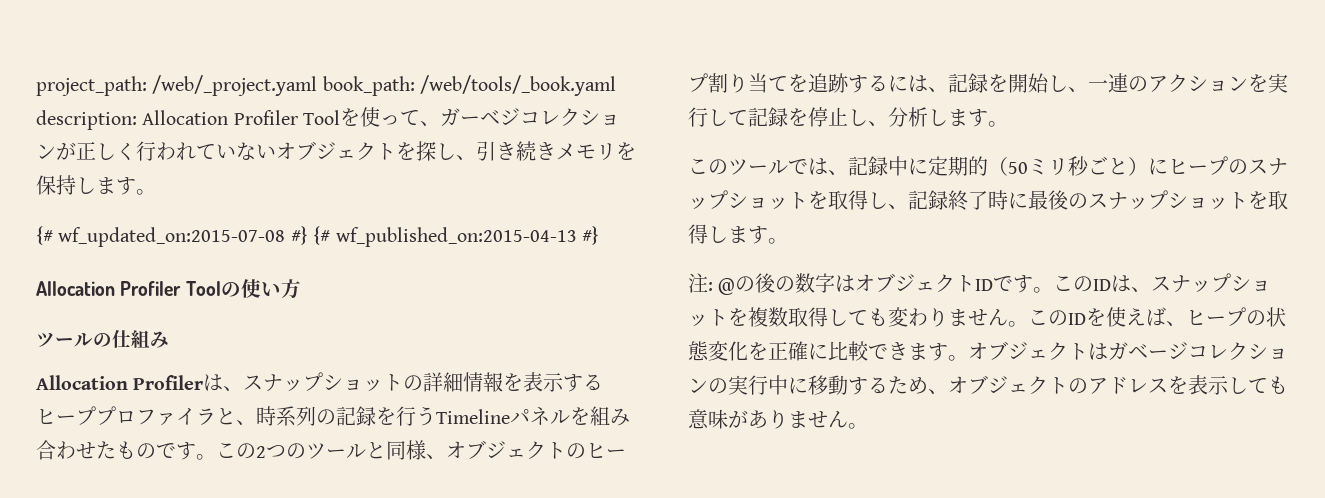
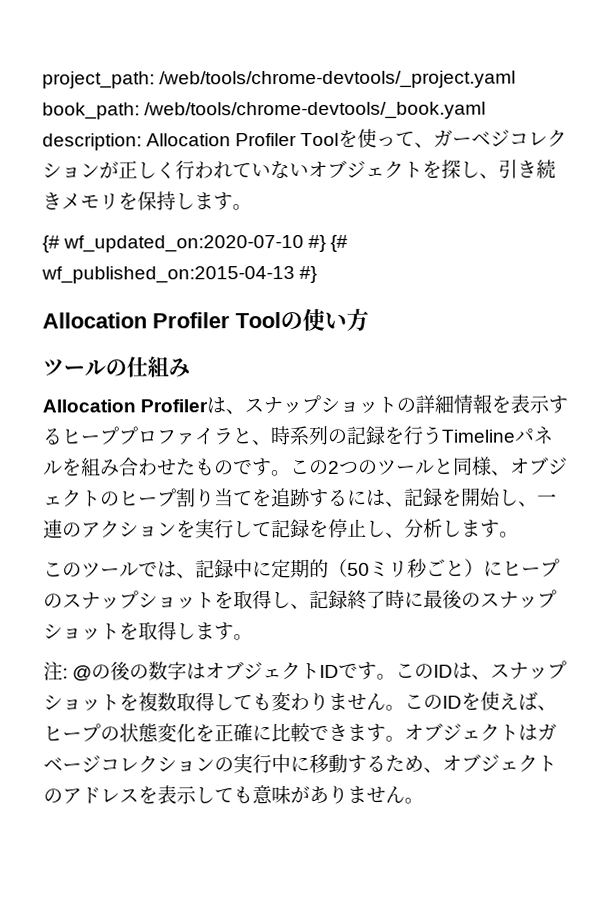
[152,75,617,96] /web/_project.yaml book_path: /web/tools/_book.yaml -> [159,70,517,89] [42,101,487,120] /web/tools/chrome-devtools/_project.yaml book_path: /web/tools/chrome-devtools/_book.yaml
[58,227,286,247] wf_updated_on:2015-07-08 -> [63,235,305,253] wf_updated_on:2020-07-10

